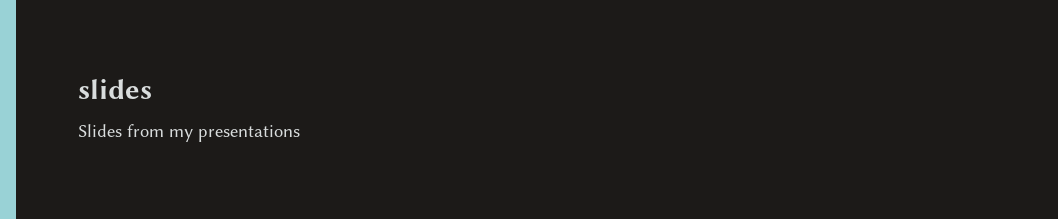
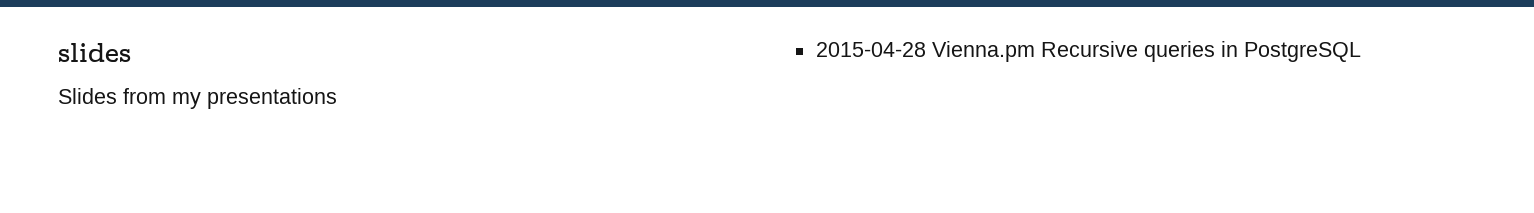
(300, 133) none -> [815,41,1361,62] // 2015-04-28 Vienna.pm Recursive queries in PostgreSQL

